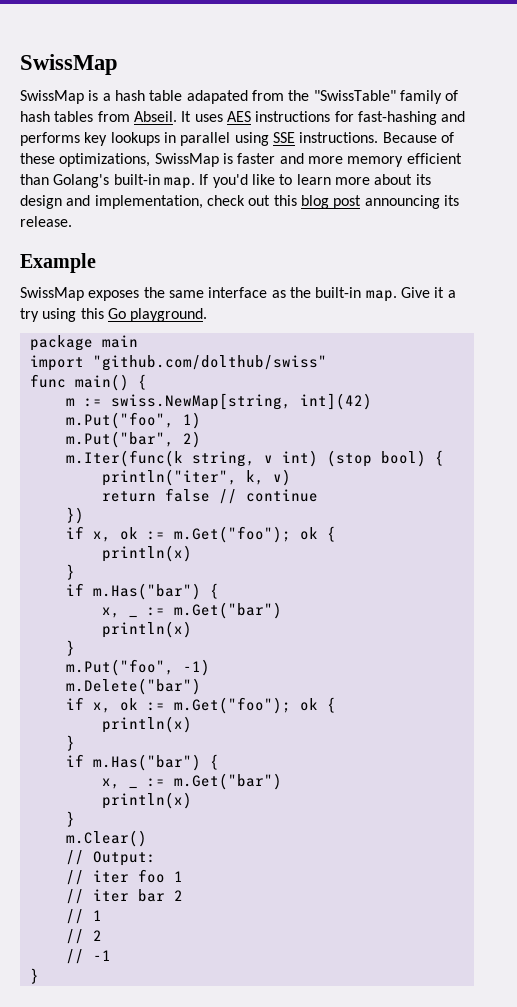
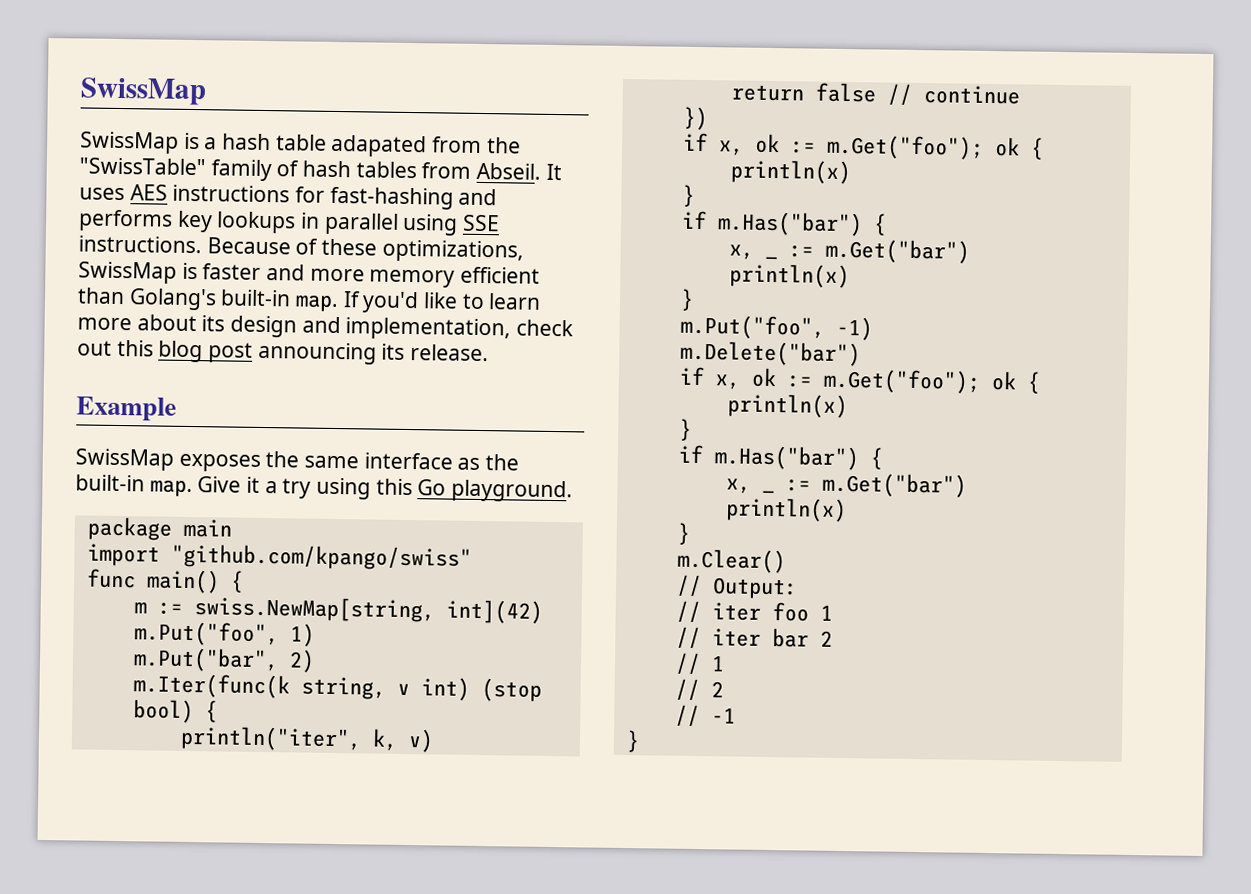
[92,355,327,371] "github.com/dolthub/swiss" -> [170,543,472,571] "github.com/kpango/swiss"

